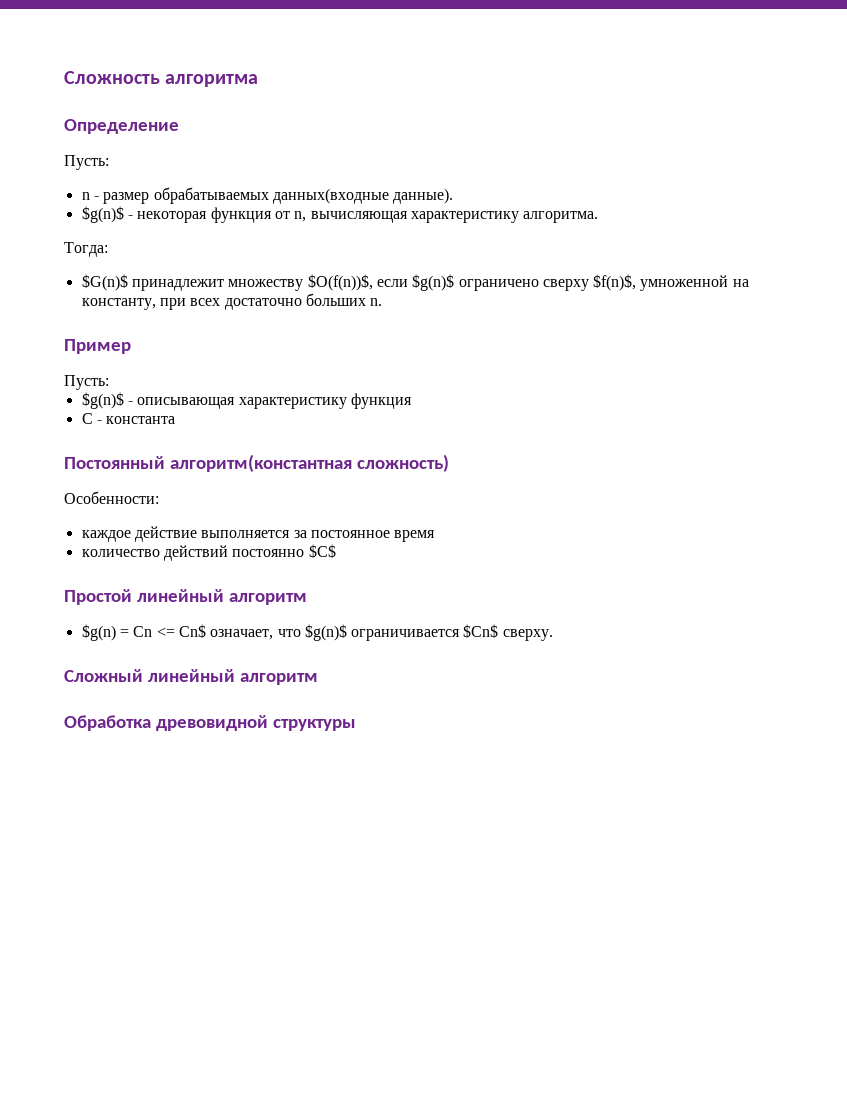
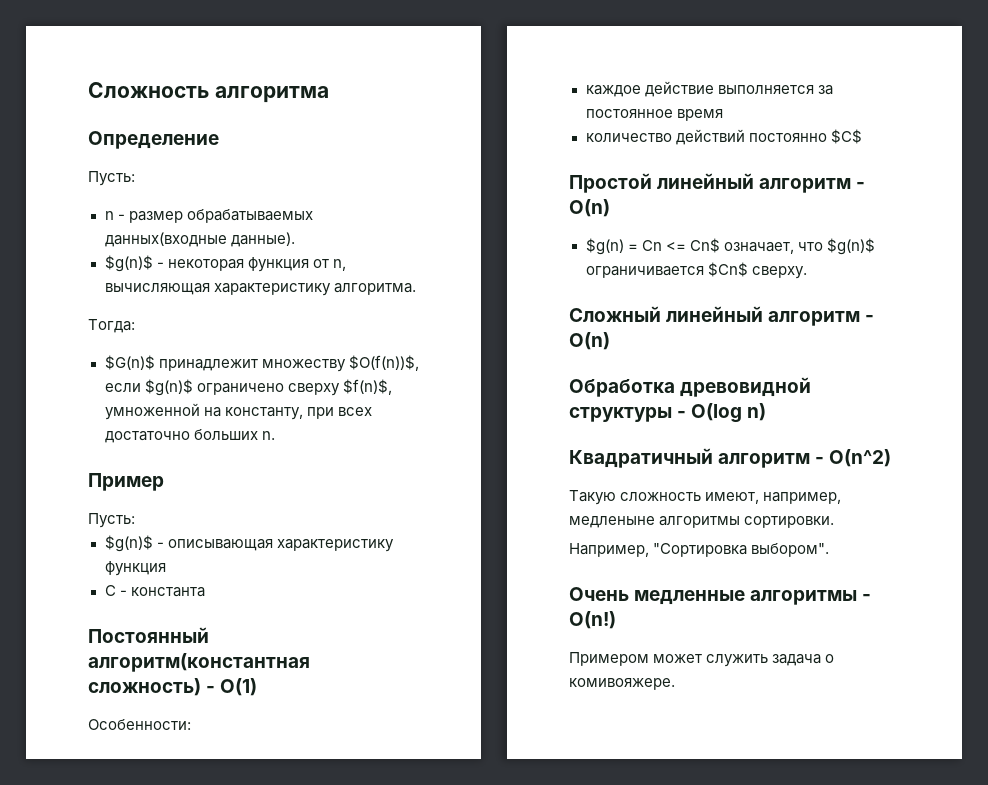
(449, 463) none -> [206,678,258,696] - O(1)
(307, 599) none -> [856,182,866,189] [569,199,610,217] - O(n)
(318, 679) none -> [865,315,875,322] [569,332,610,350] - O(n)
(356, 725) none -> [677,403,767,423] [569,448,892,468] [569,490,842,505] [569,516,835,528] [569,543,830,557] [569,587,872,605] [569,611,616,629] [569,652,835,667] [569,678,675,690] - O(log n) // Квадратичный алгоритм - O(n^2) // Такую сложность имеют, например, медленыне алгоритмы сортировки. // Например, "Сортировка выбором". // Очень медленные алгоритмы - O(n!) // Примером может служить задача о комивояжере.

